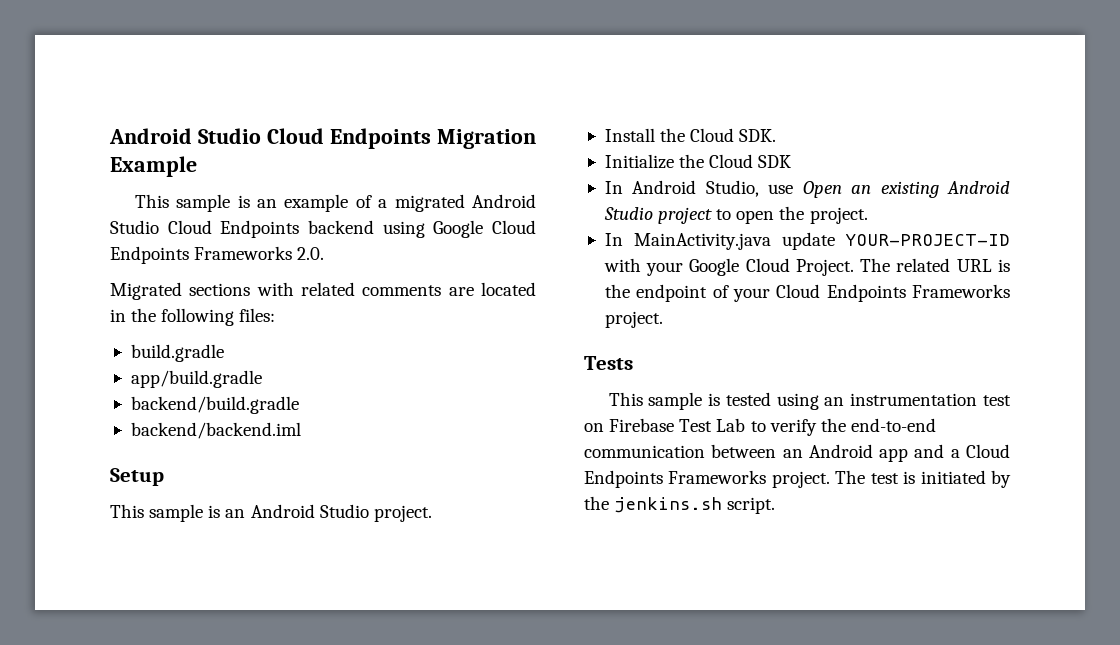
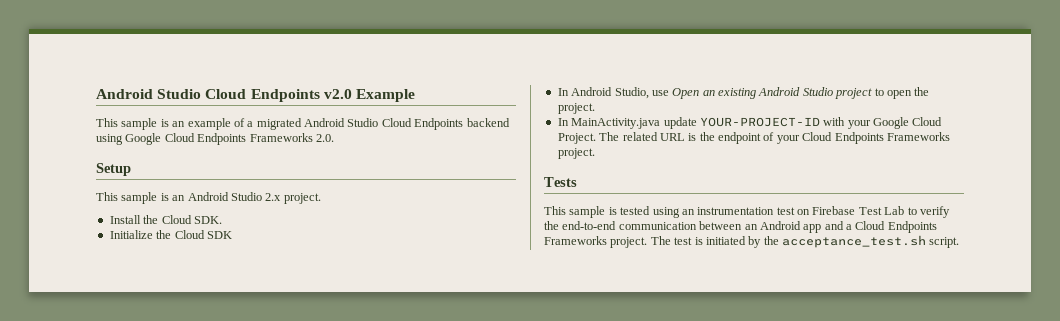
[109,128,536,149] Android Studio Cloud Endpoints Migration -> [96,89,352,102] Android Studio Cloud Endpoints v2.0
[110,282,536,300] [110,308,276,326] [130,344,224,362] [130,370,262,388] [130,396,299,414] [130,422,301,439] // Migrated sections with related comments are located in the following files: // build.gradle // app/build.gradle // backend/build.gradle // backend/backend.iml -> (334, 138) none
(369, 511) none -> [265,193,282,201] 2.x
[614,497,723,513] jenkins.sh -> [782,235,926,248] acceptance_test.sh

